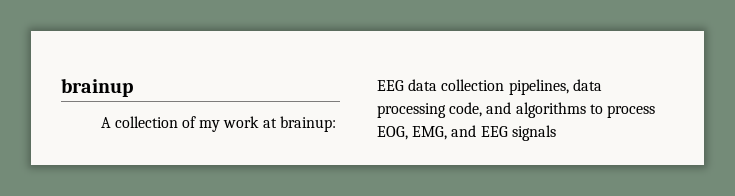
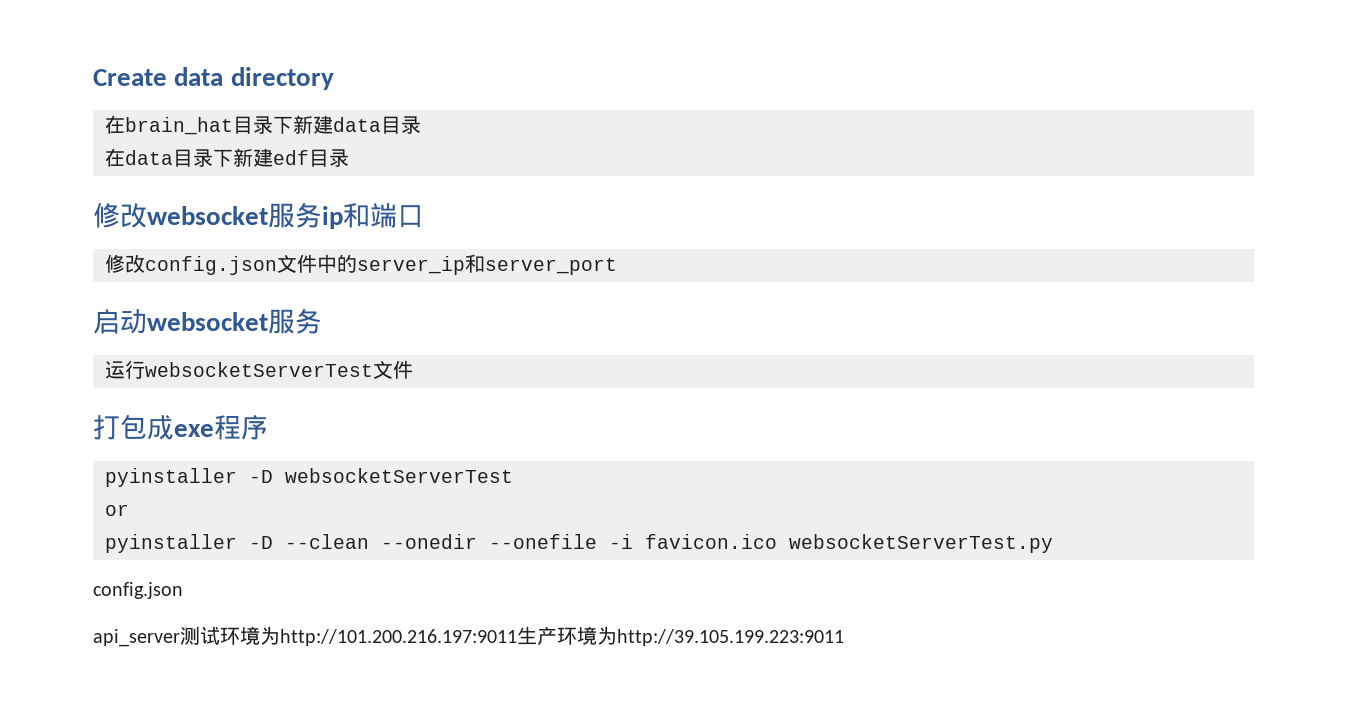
[61,78,133,97] [100,116,336,132] [377,79,602,95] [377,102,655,118] [377,125,556,141] brainup // A collection of my work at brainup: EEG data collection pipelines, data processing code, and algorithms to process EOG, EMG, and EEG signals -> [93,67,334,90] [105,115,421,135] [105,148,349,167] [93,202,424,229] [105,254,617,275] [93,308,322,334] [105,360,413,379] [93,414,268,440] [105,468,513,487] [105,504,129,516] [105,534,1053,553] [93,582,183,599] [93,626,844,647] Create data directory // 在brain_hat目录下新建data目录 // 在data目录下新建edf目录 // 修改websocket服务ip和端口 // 修改config.json文件中的server_ip和server_port // 启动websocket服务 // 运行websocketServerTest文件 // 打包成exe程序 // pyinstaller -D websocketServerTest // or // pyinstaller -D --clean --onedir --onefile -i favicon.ico websocketServerTest.py // config.json // api_server测试环境为http://101.200.216.197:9011生产环境为http://39.105.199.223:9011

